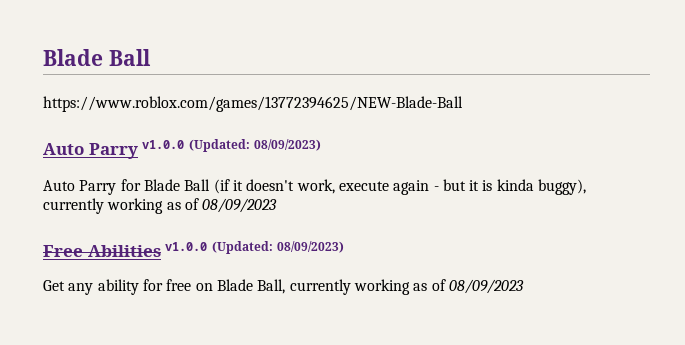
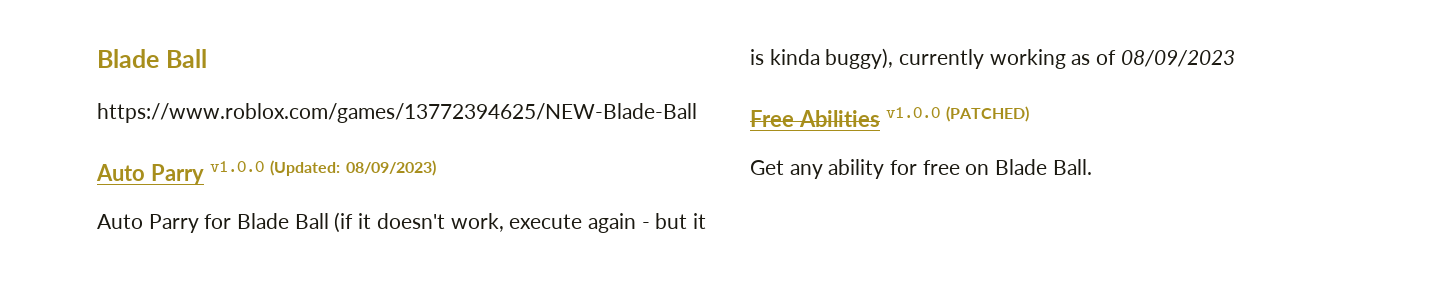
[211,241,345,254] (Updated: 08/09/2023) -> [945,106,1029,122] (PATCHED)
[257,279,524,295] Ball, currently working as of 08/09/2023 -> [1052,159,1092,175] Ball.

